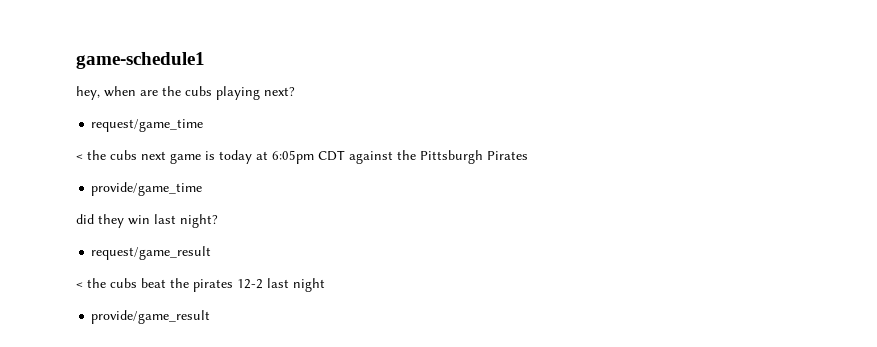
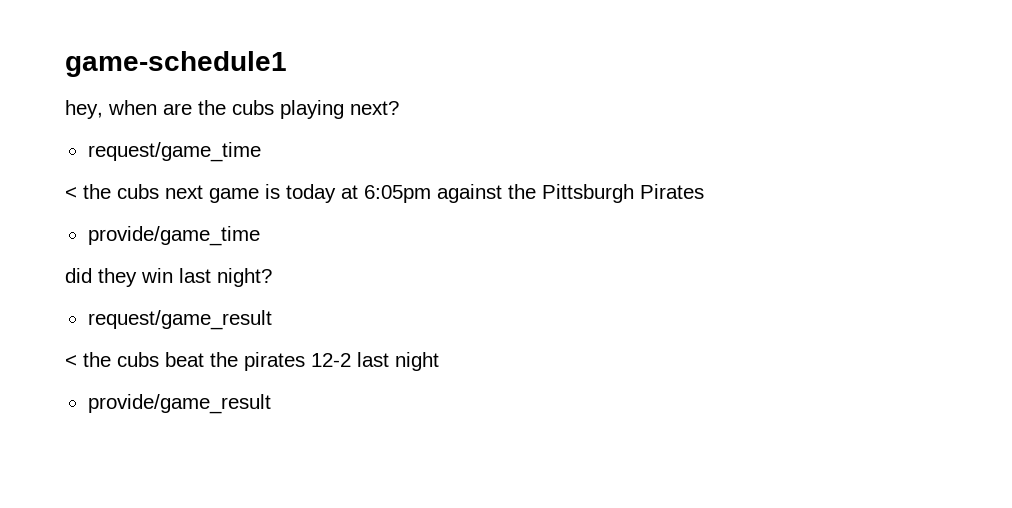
[318,150,345,161] CDT -> (431, 194) none

